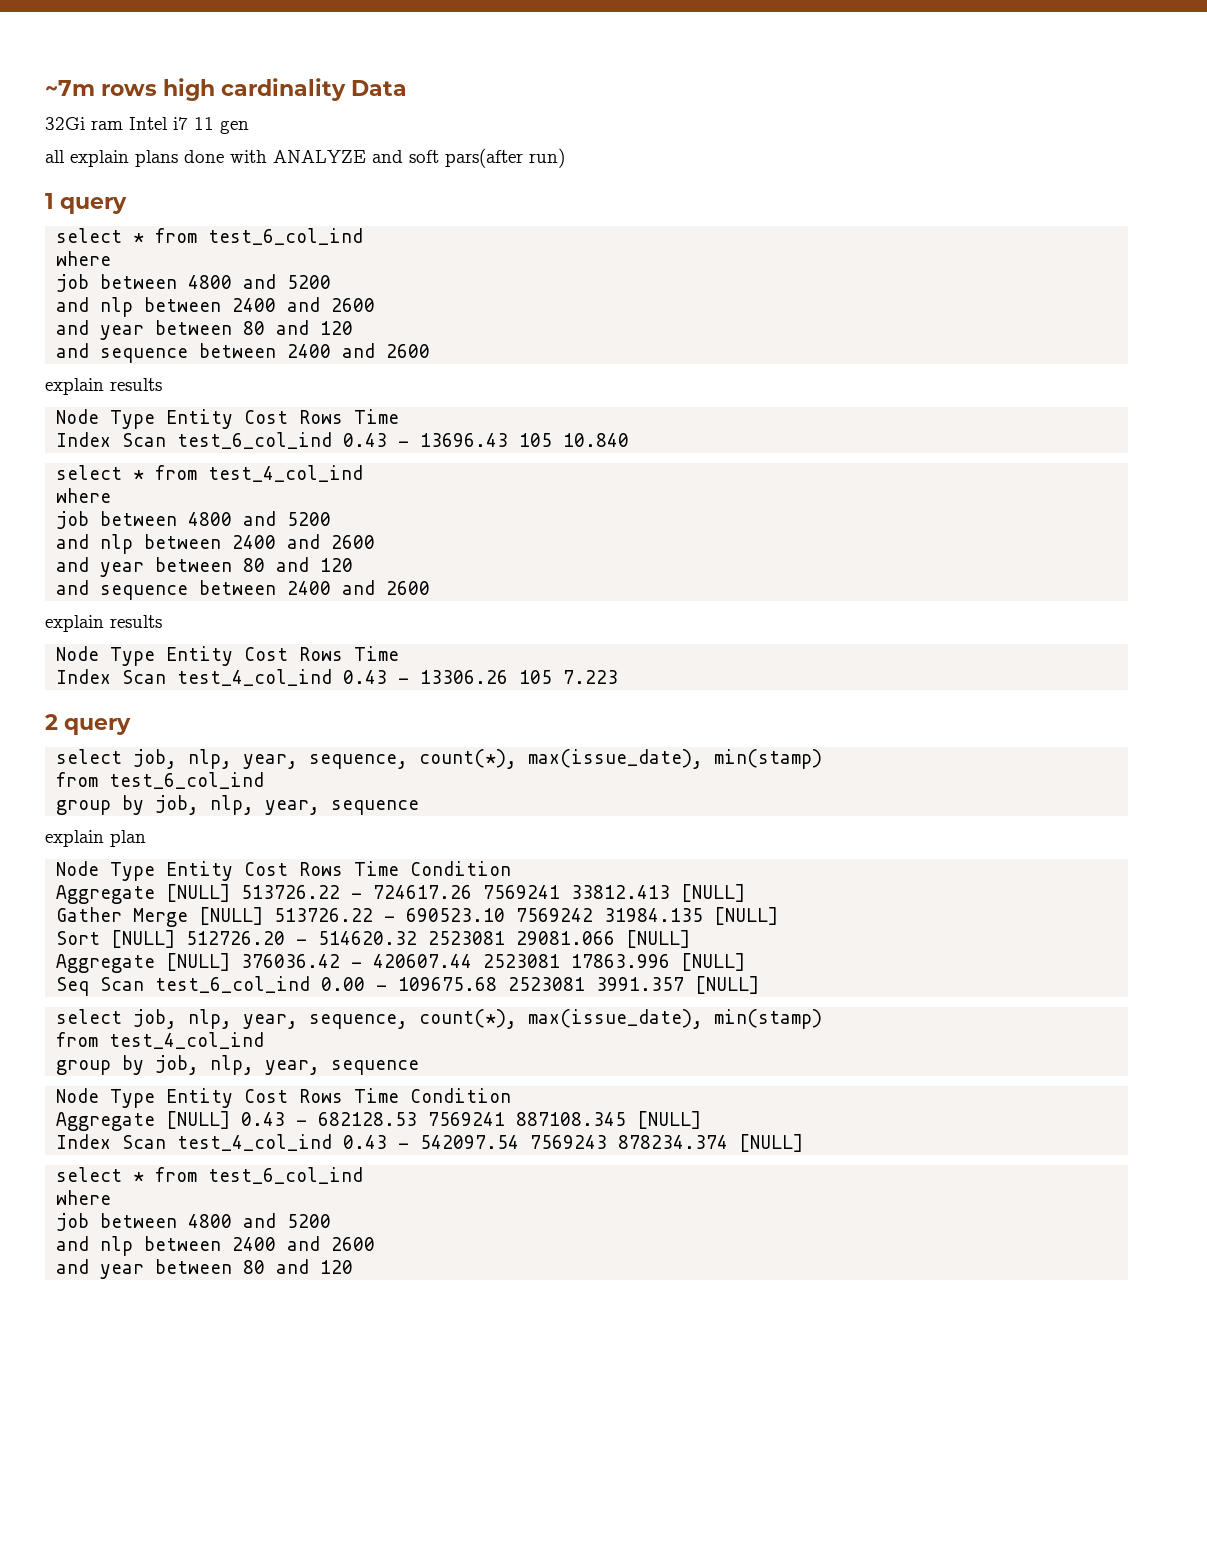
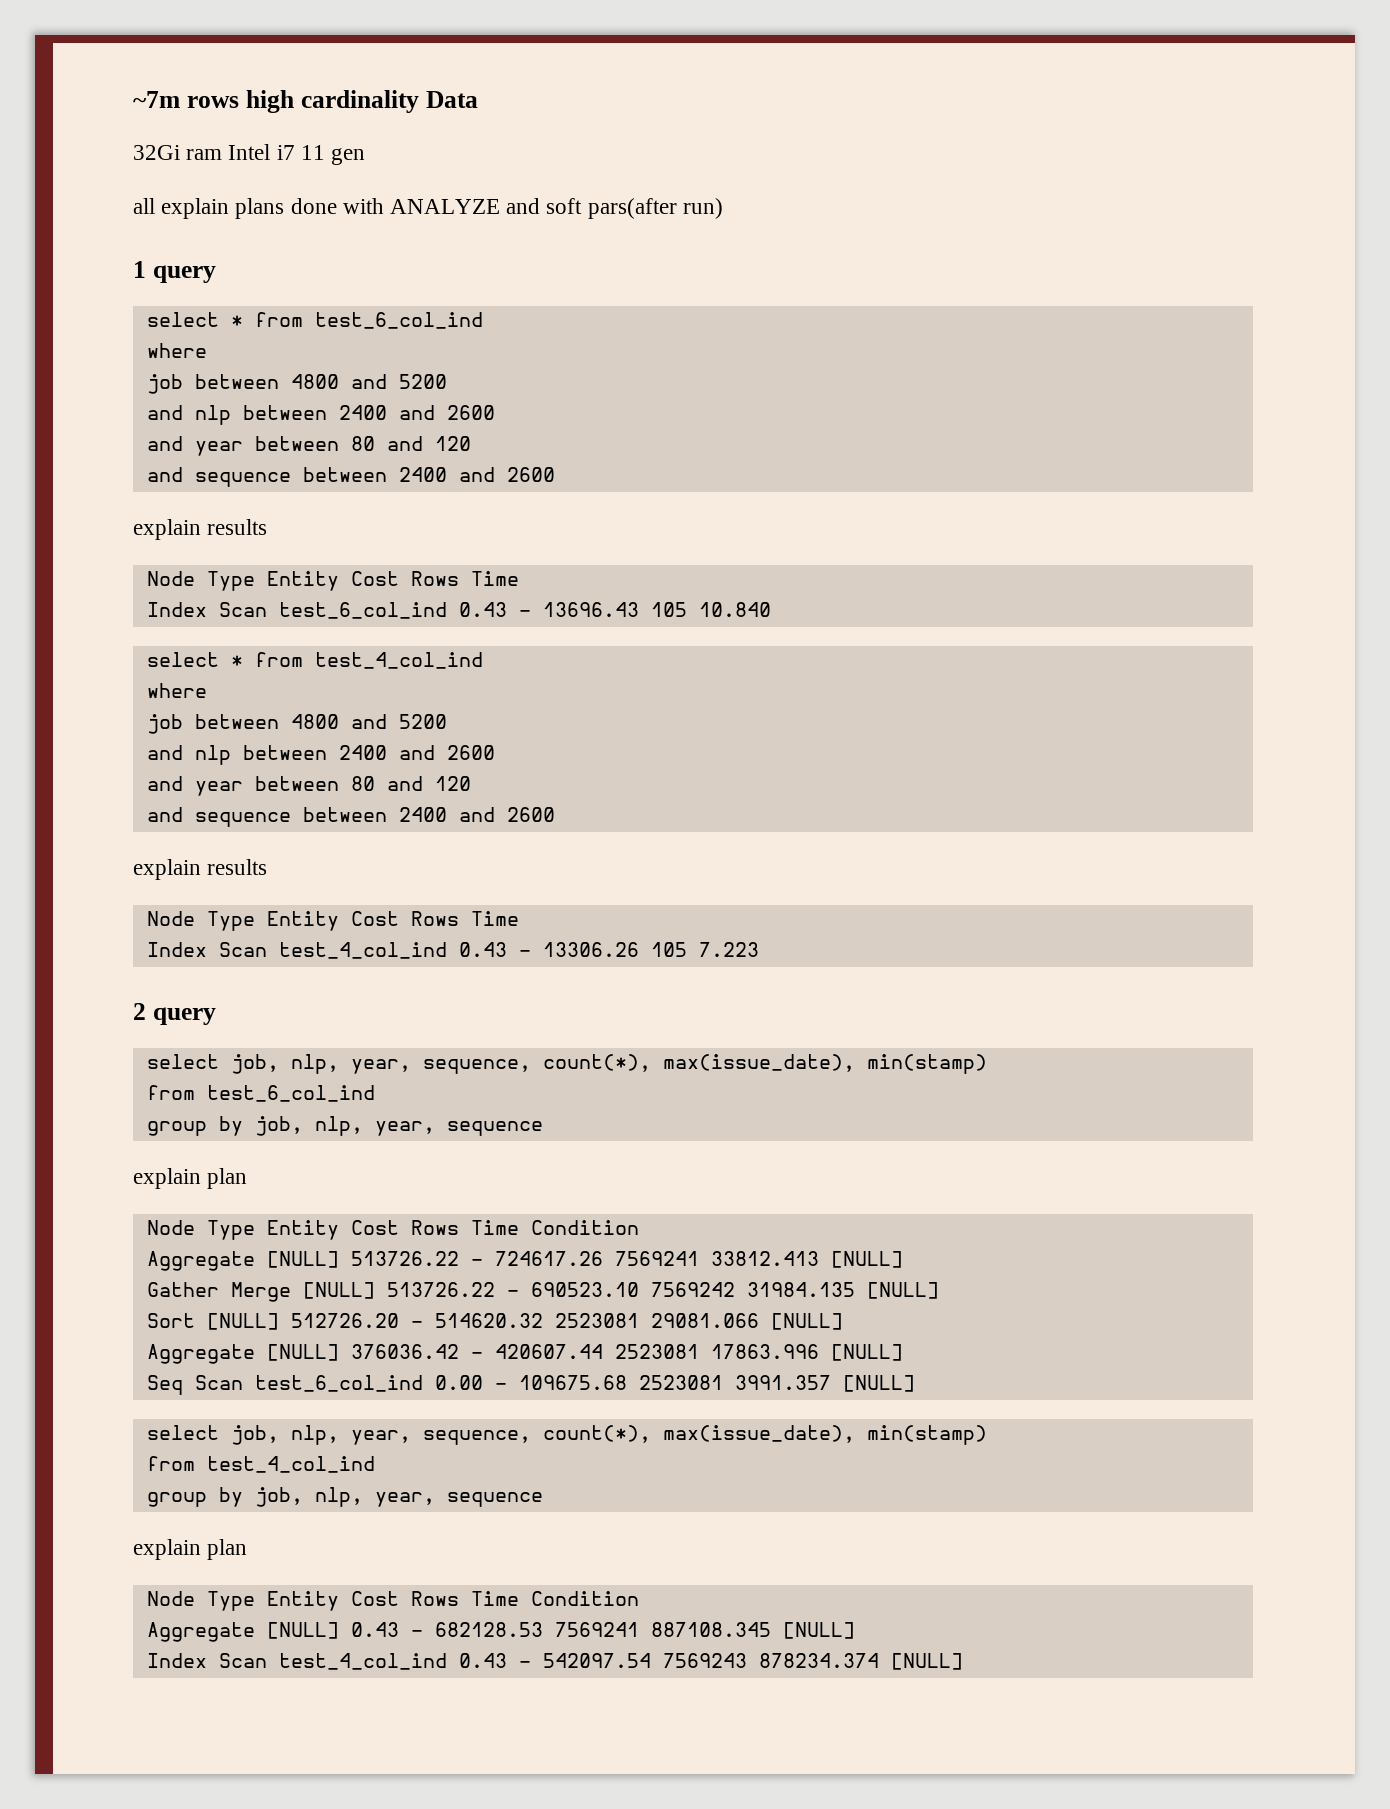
(420, 1067) none -> [133,1539,248,1560] // explain plan
[56,1167,364,1184] [56,1190,112,1205] [56,1213,332,1231] [56,1236,376,1256] [56,1259,354,1279] // select * from test_6_col_ind // where // job between 4800 and 5200 // and nlp between 2400 and 2600 // and year between 80 and 120 -> (963, 1661) none

